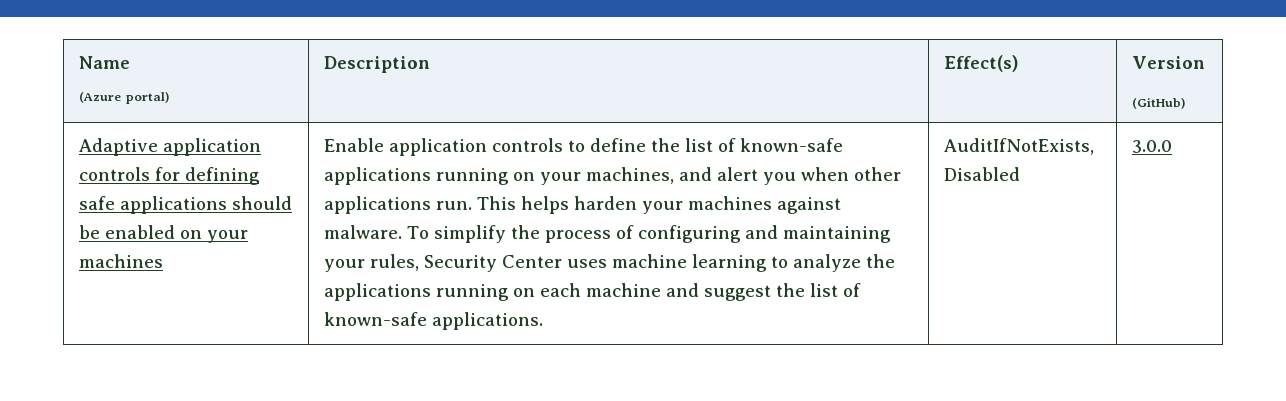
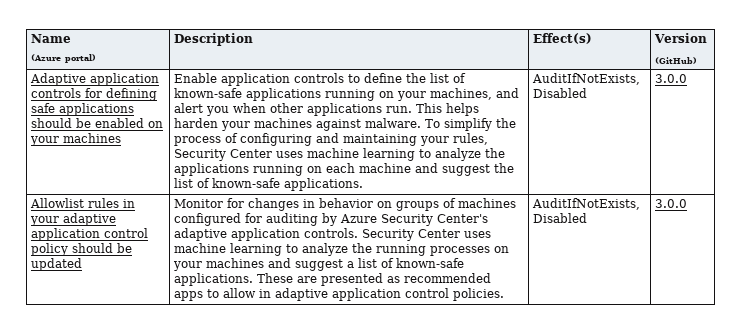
(1172, 146) none -> [30,198,136,208] [30,213,117,226] [31,228,149,241] [31,243,133,256] [31,258,83,271] [174,198,517,211] [174,213,489,226] [174,228,492,241] [174,243,510,256] [173,258,465,271] [174,273,492,286] [174,288,505,301] [532,198,641,210] [533,213,588,223] [655,199,688,208] // Allowlist rules in your adaptive application control policy should be updated | Monitor for changes in behavior on groups of machines configured for auditing by Azure Security Center's adaptive application controls. Security Center uses machine learning to analyze the running processes on your machines and suggest a list of known-safe applications. These are presented as recommended apps to allow in adaptive application control policies. | AuditIfNotExists, Disabled | 3.0.0

